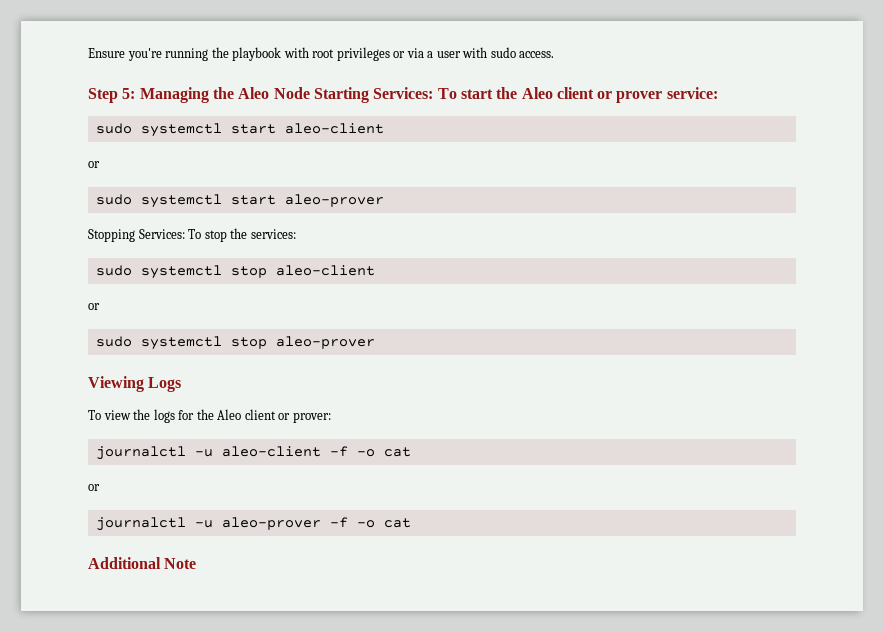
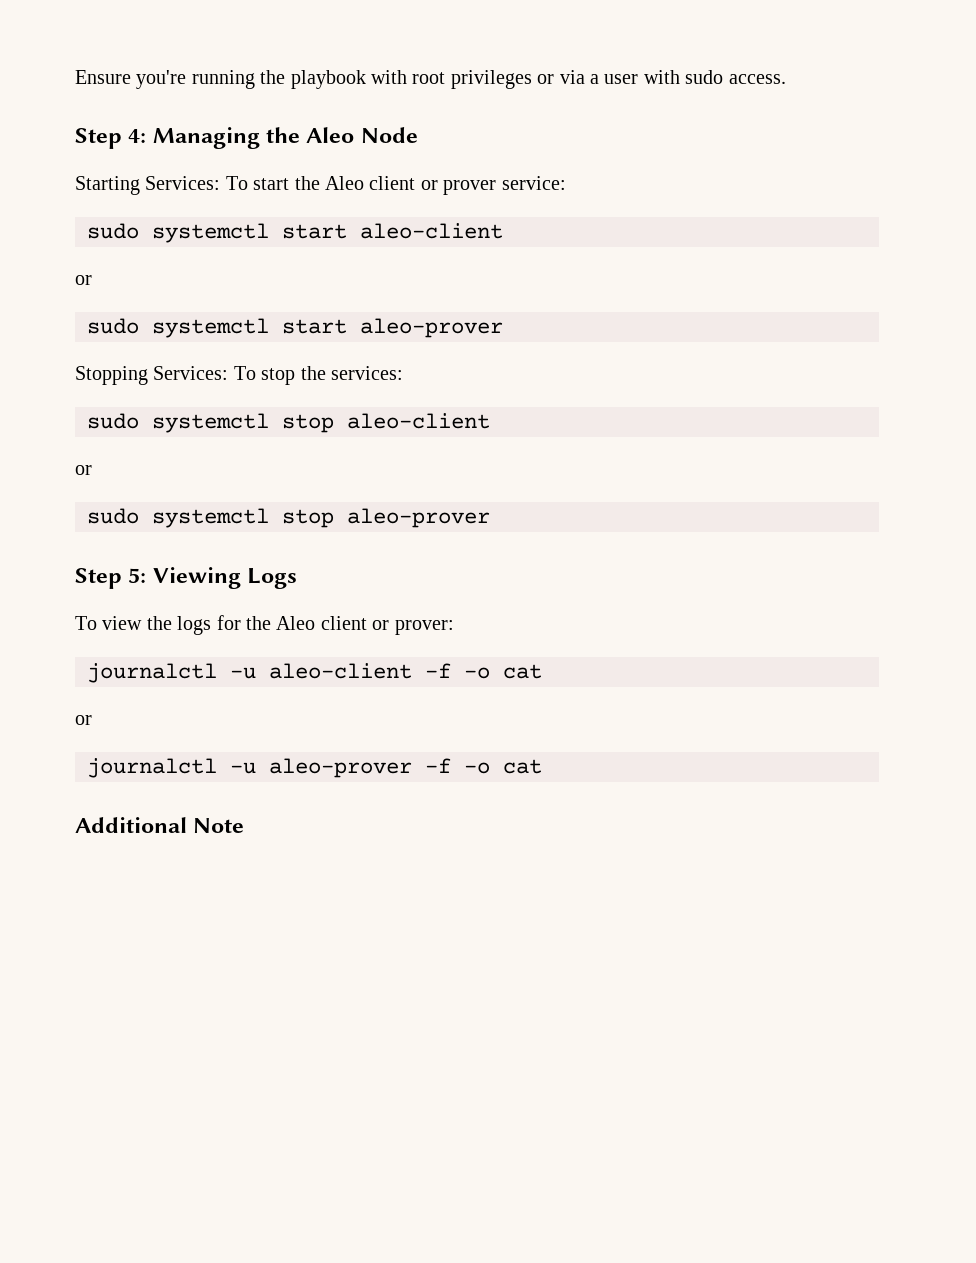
[122,88,136,99] 5: -> [128,129,147,143] 4:
(310, 93) none -> (418, 135) //
(375, 342) none -> [75,568,147,589] Step 5:

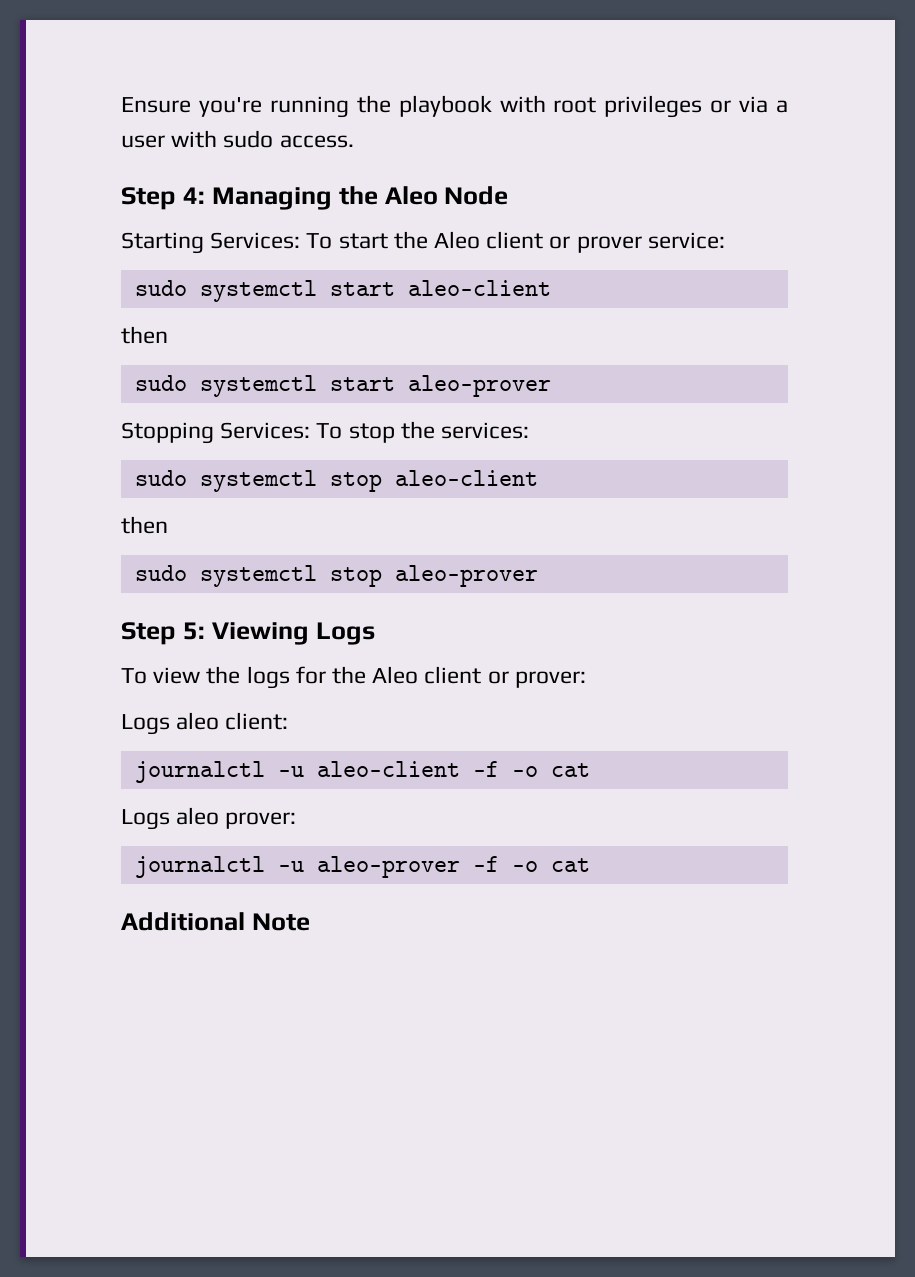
[75,275,92,285] or -> [121,326,168,344] then
[75,465,92,475] or -> [121,516,168,534] then
(454, 627) none -> [121,712,289,735] // Logs aleo client:
[75,715,92,725] or -> [121,807,297,830] Logs aleo prover:

